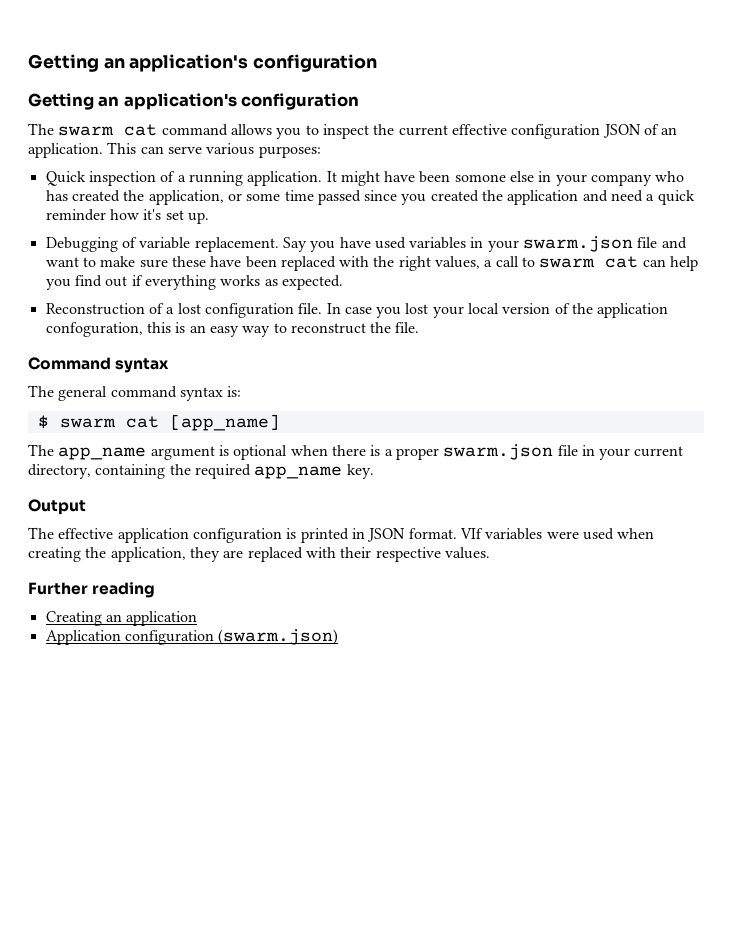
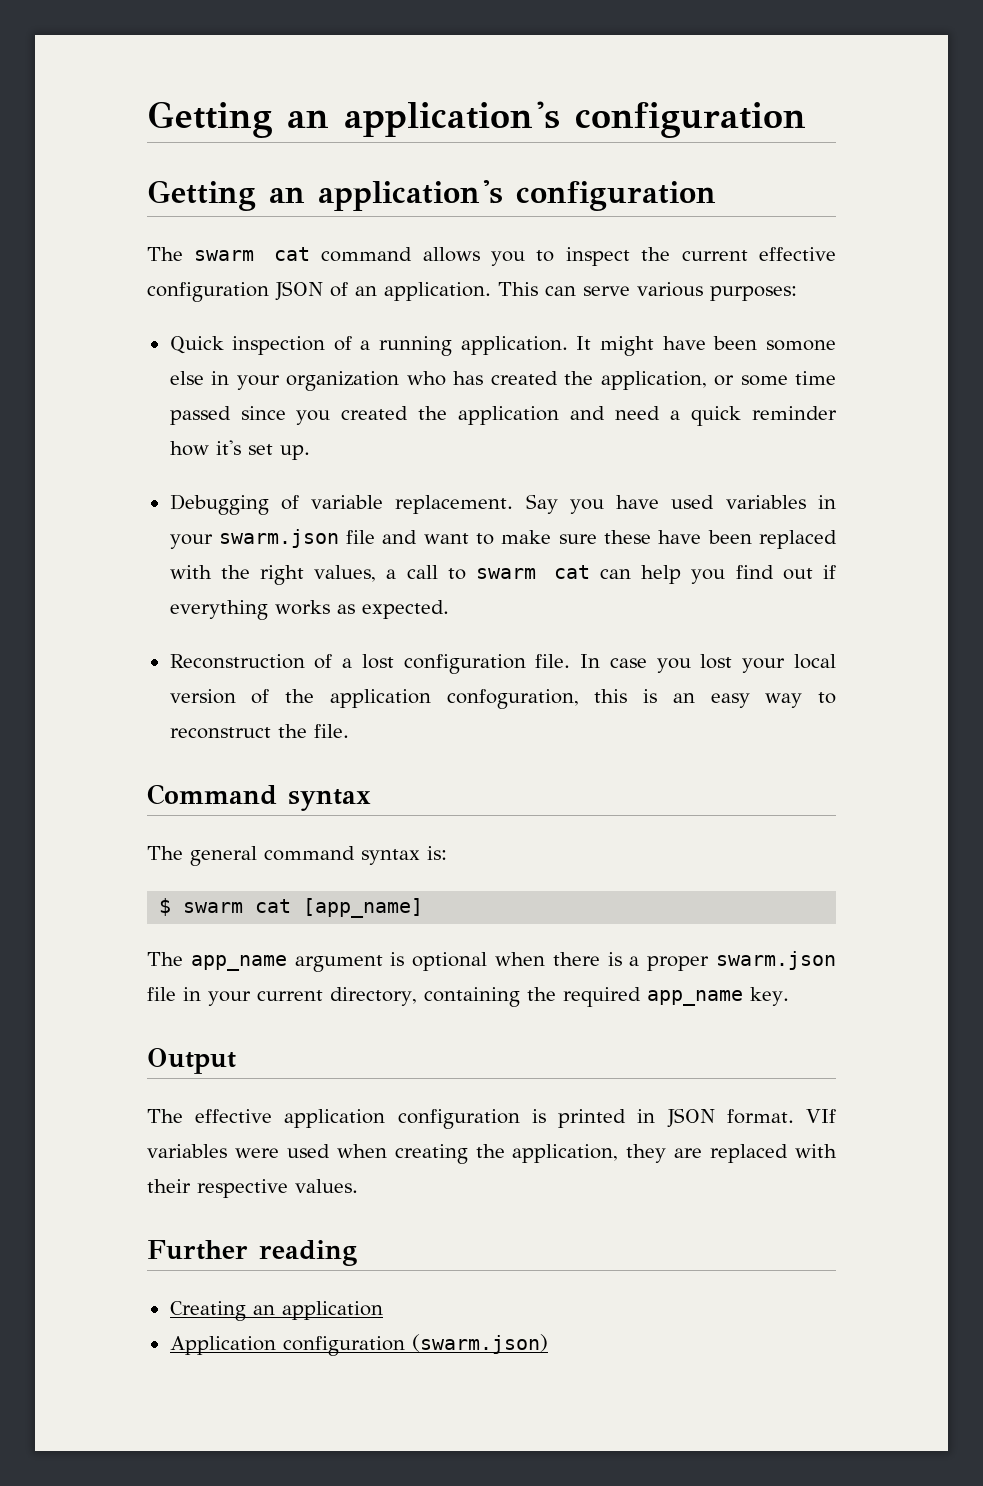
[591,174,653,186] company -> [286,371,400,391] organization

